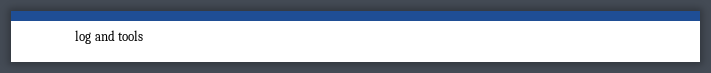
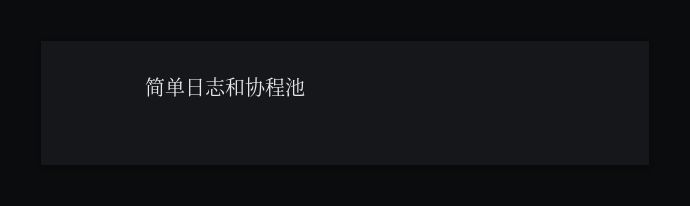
[75,30,144,44] log and tools -> [145,77,305,97] 简单日志和协程池

